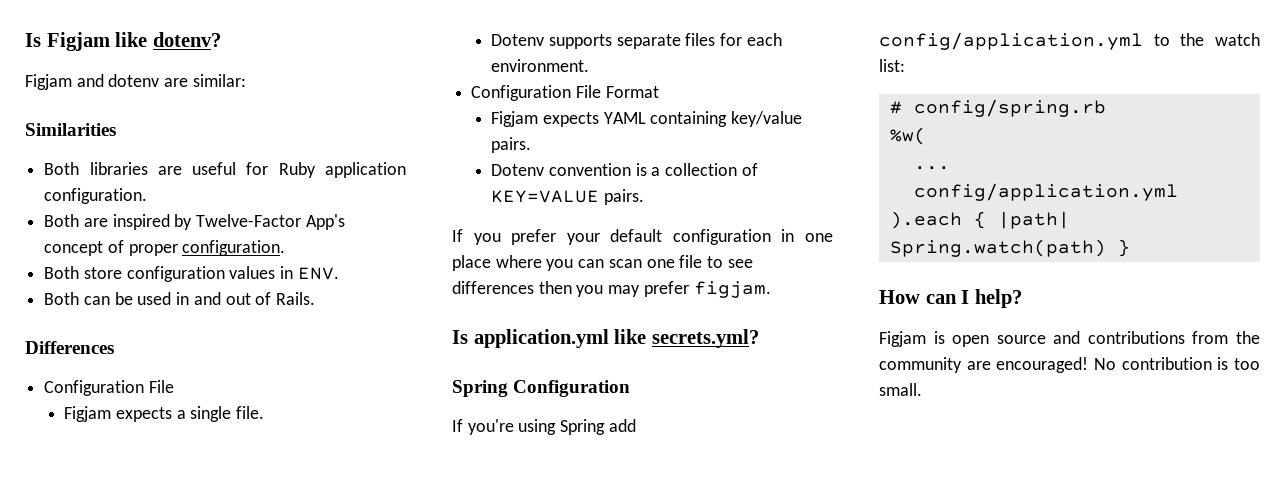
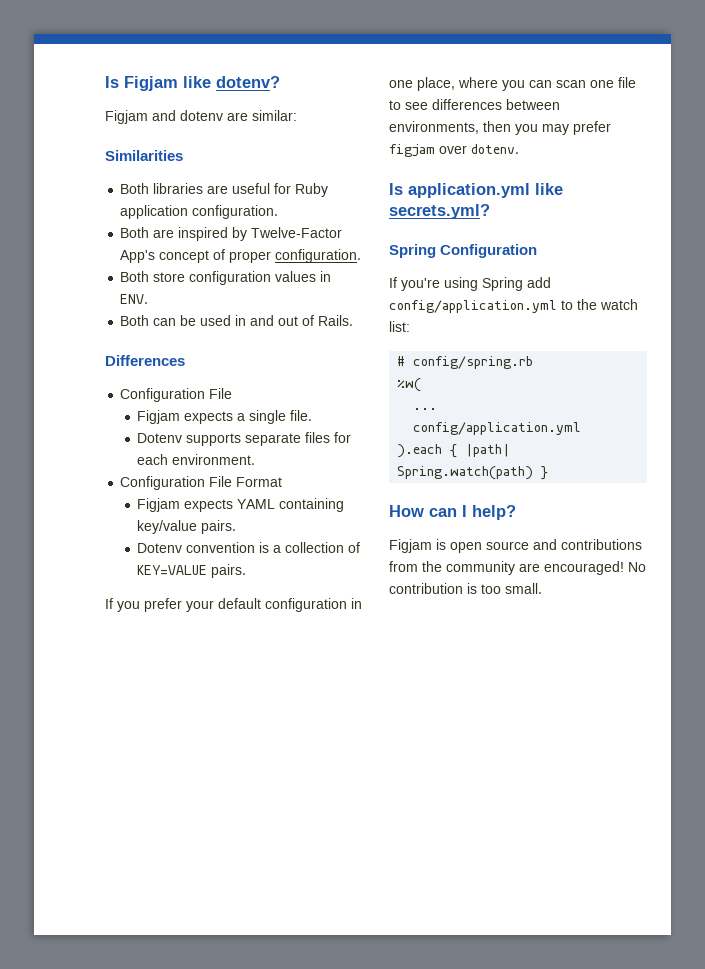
[452,255,491,271] place -> [417,77,455,91] place,
(534, 287) none -> [506,99,560,110] [389,121,479,134] between environments,
[693,281,771,298] figjam. -> [389,144,519,157] figjam over dotenv.

